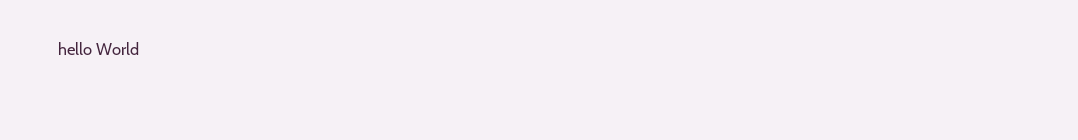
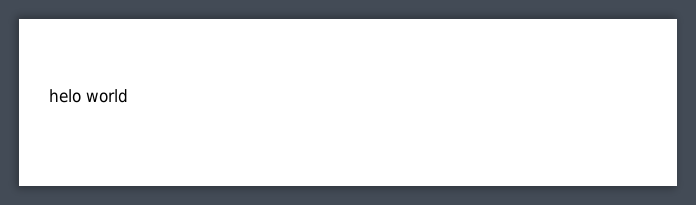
[58,42,140,55] hello World -> [49,89,128,103] helo world

